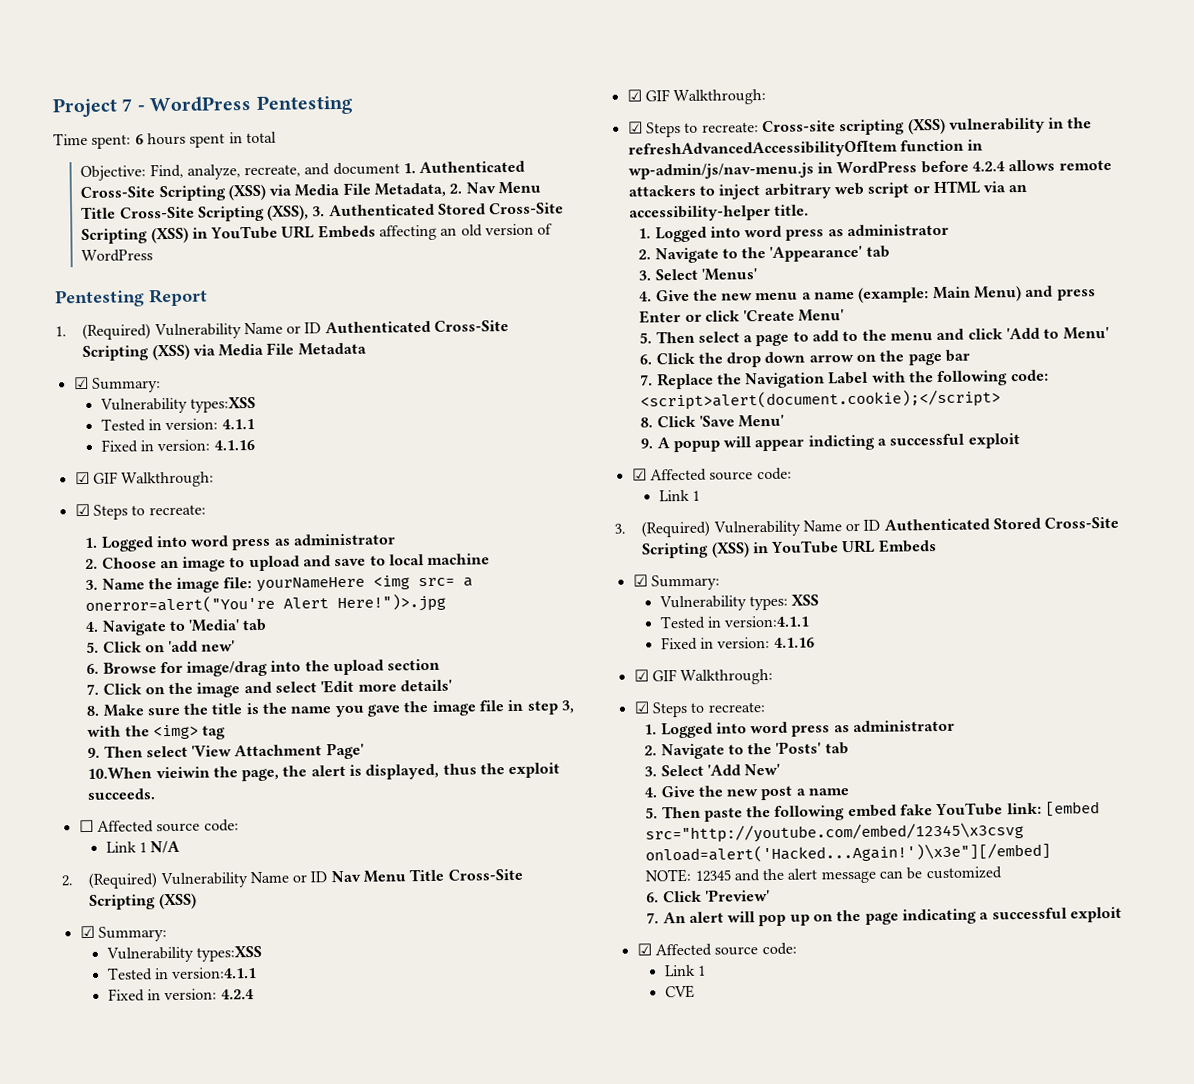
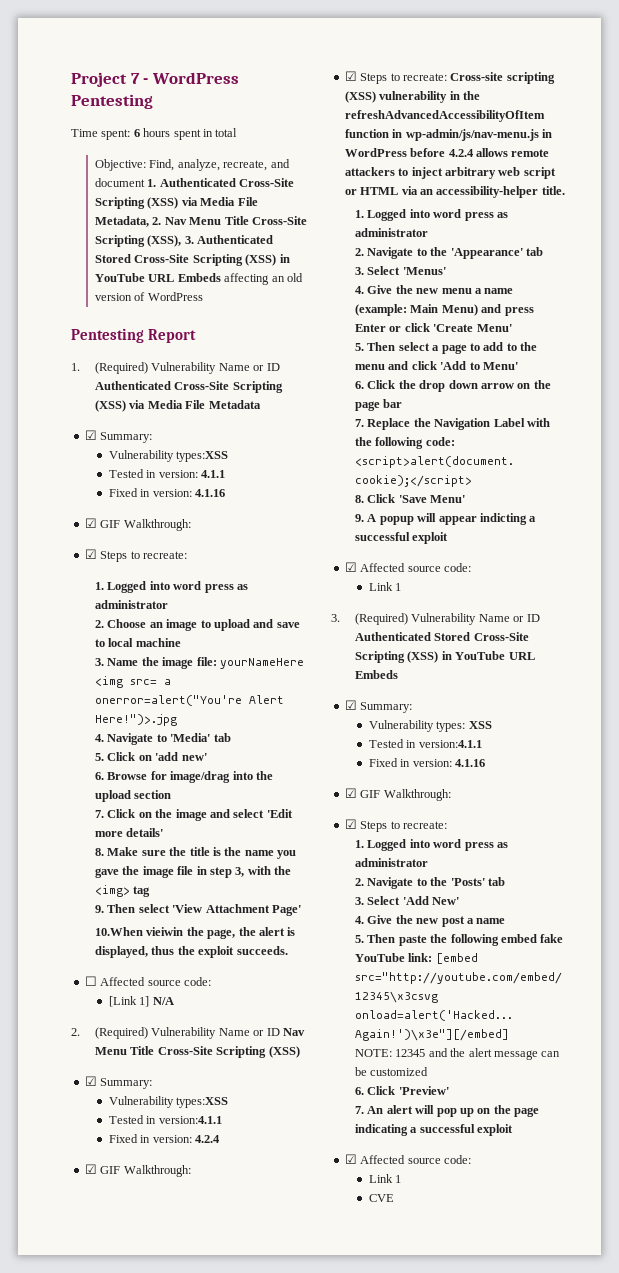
[105,841,148,853] Link 1 -> [108,996,150,1007] [Link 1]

